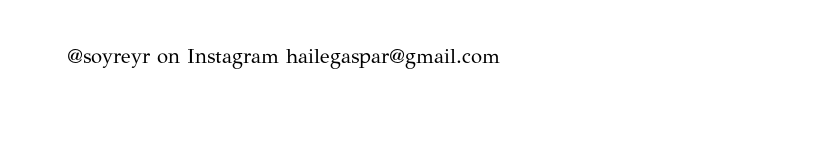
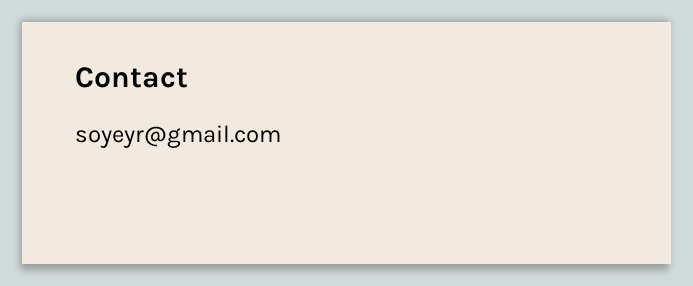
[67,49,500,69] @soyreyr on Instagram hailegaspar@gmail.com -> [75,67,188,88] [75,125,281,148] Contact // soyeyr@gmail.com

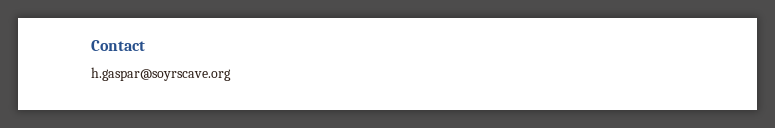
[75,125,281,148] soyeyr@gmail.com -> [91,67,231,81] h.gaspar@soyrscave.org

